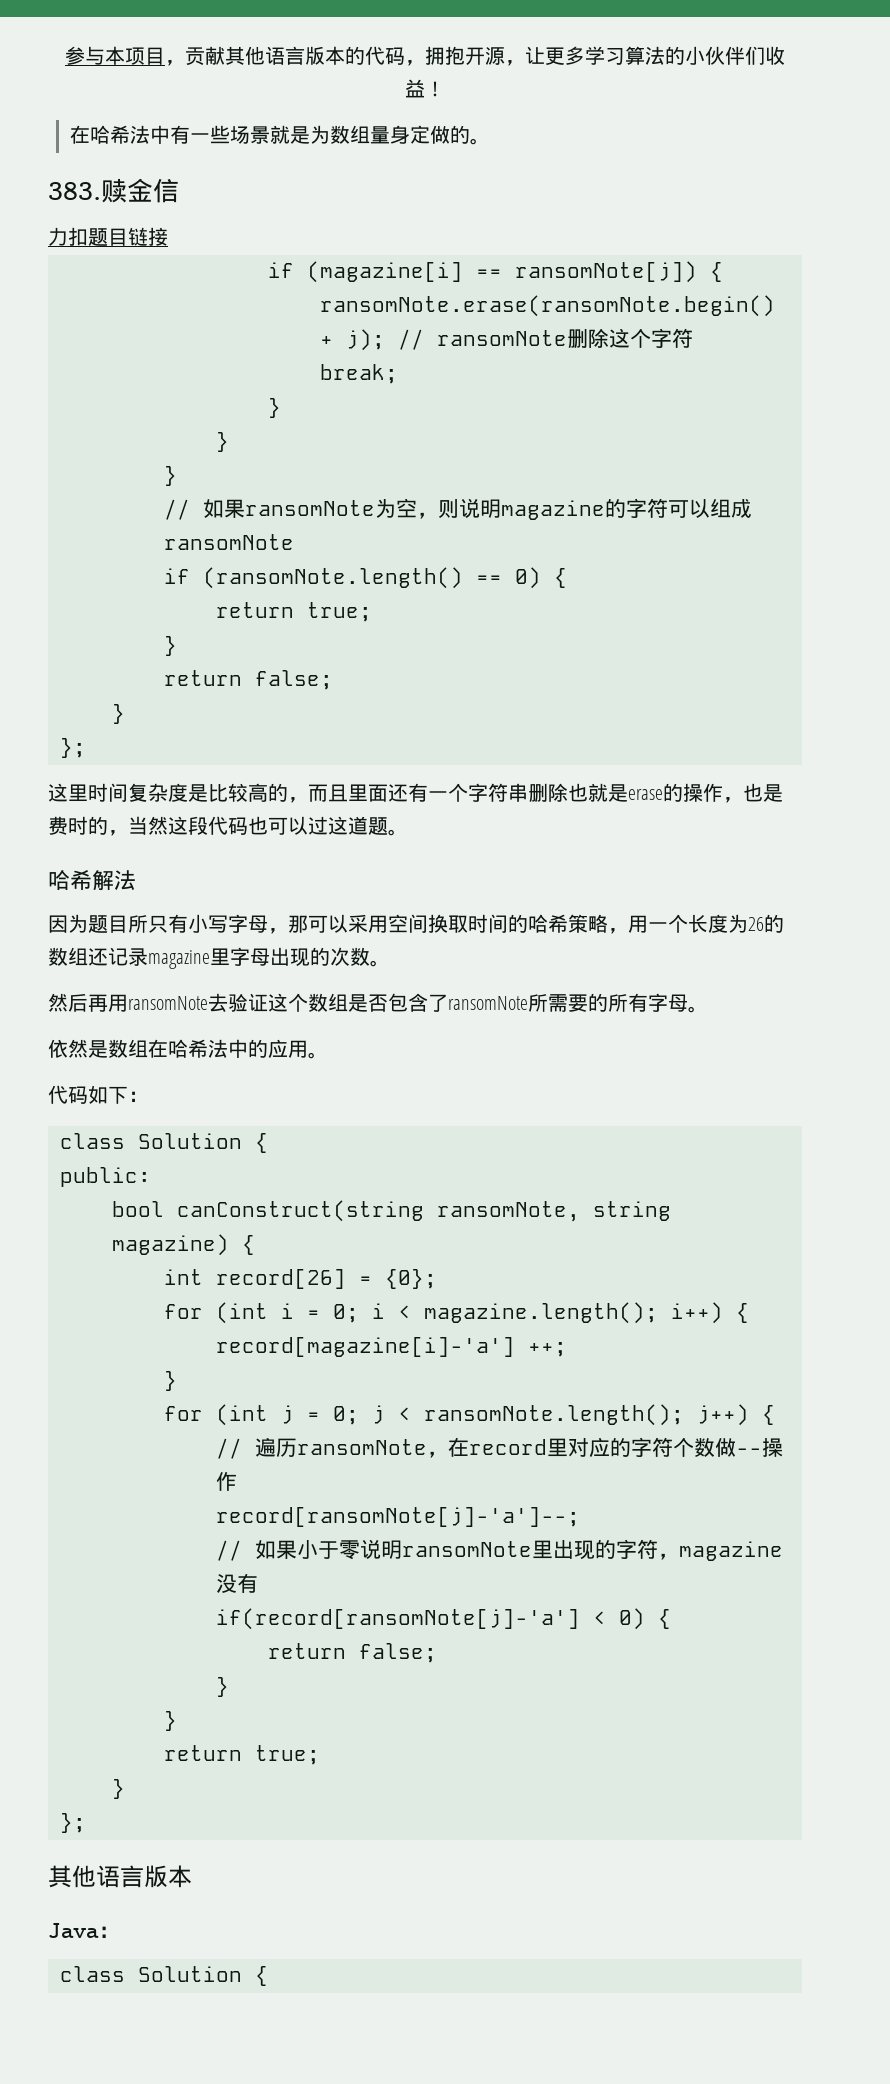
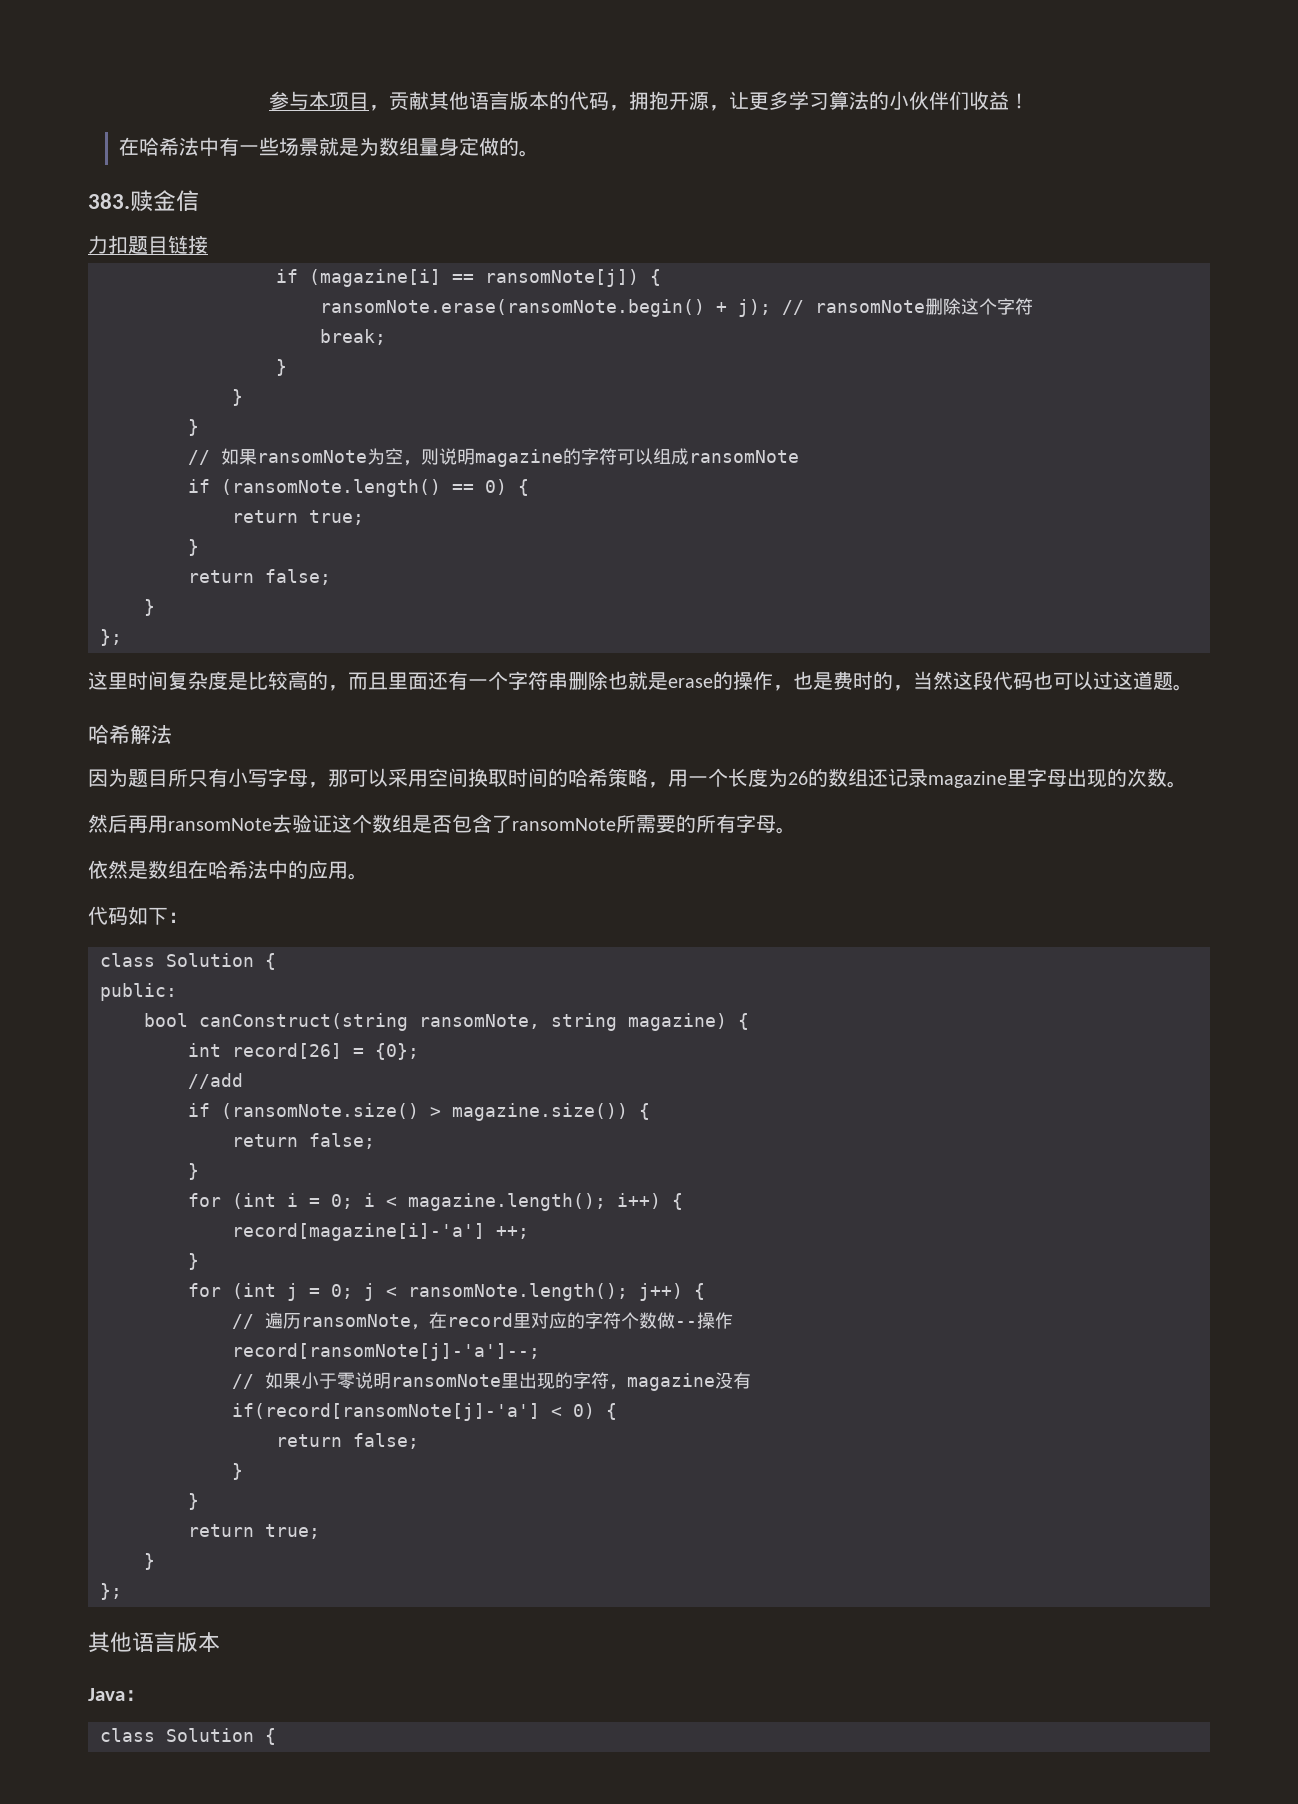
(437, 1279) none -> [188,1073,243,1089] [188,1103,650,1121] [232,1133,375,1149] [188,1163,199,1180] // //add // if (ransomNote.size() > magazine.size()) { // return false; // }

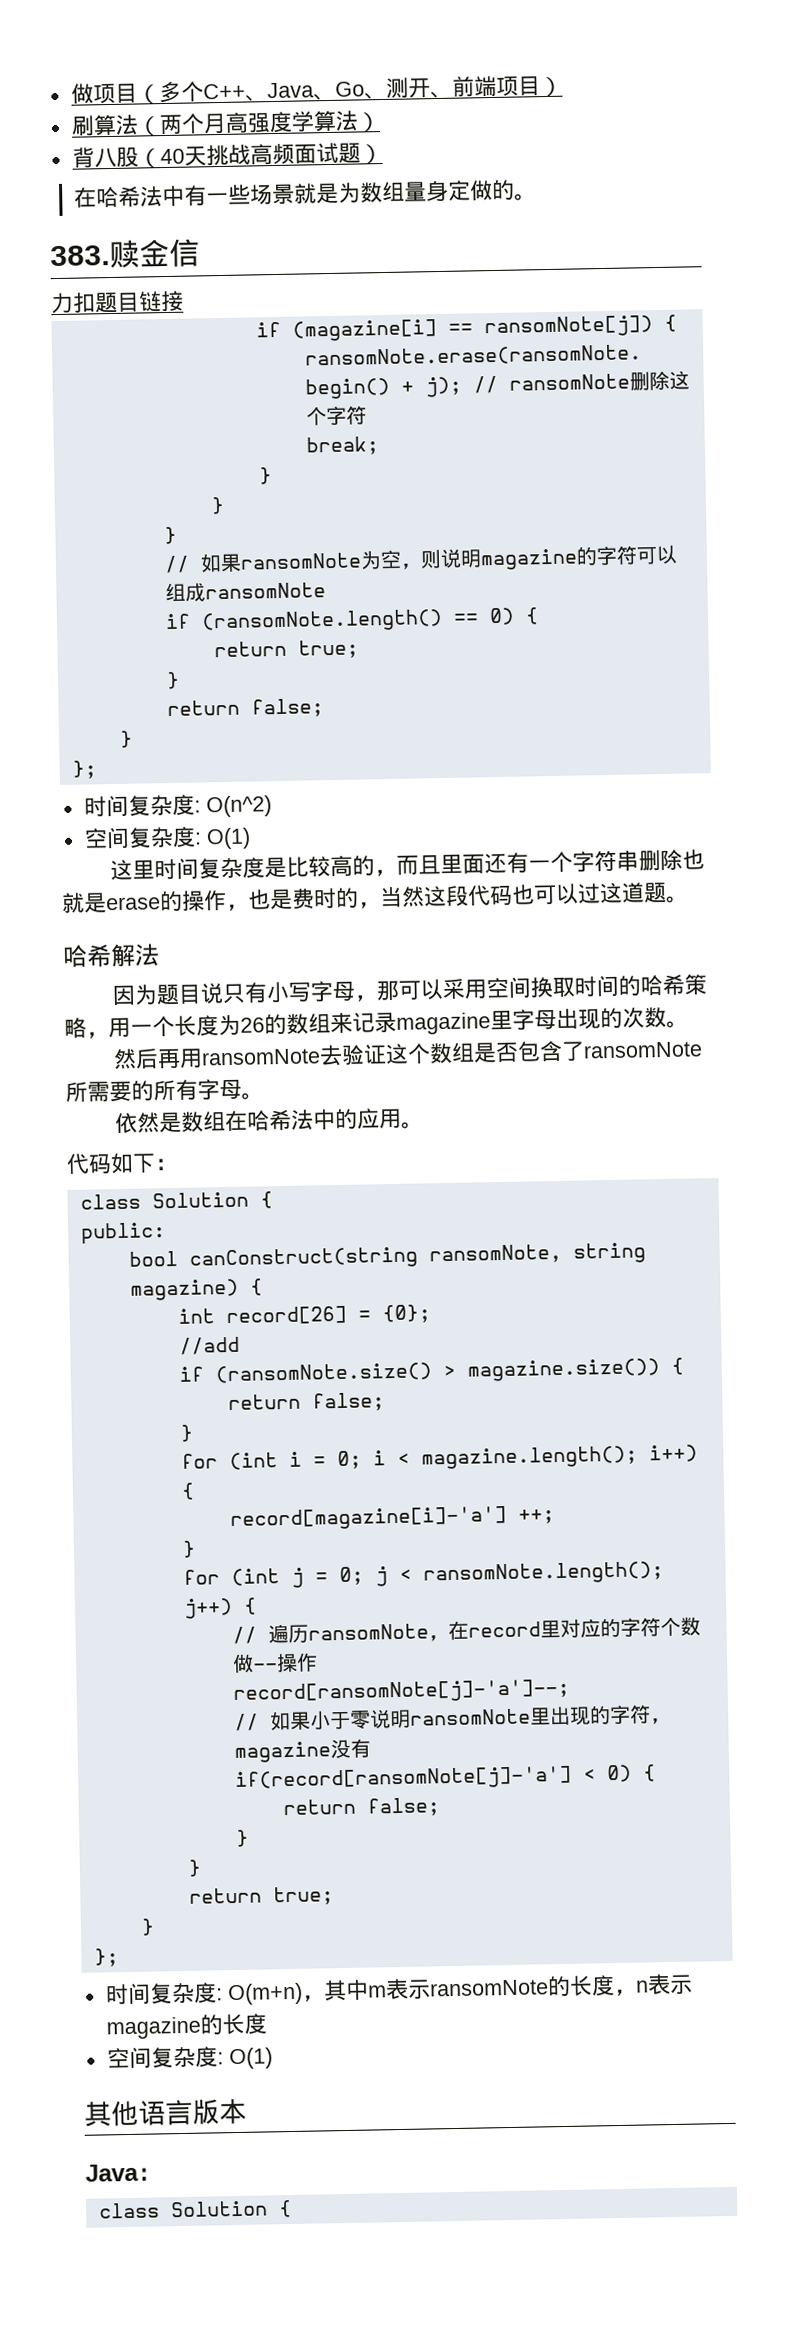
[269,91,1029,111] 参与本项目，贡献其他语言版本的代码，拥抱开源，让更多学习算法的小伙伴们收益！ -> [70,75,563,105] [70,110,381,137] [71,142,383,169] 做项目（多个C++、Java、Go、测开、前端项目） // 刷算法（两个月高强度学算法） // 背八股（40天挑战高频面试题）
(122, 637) none -> [83,794,272,818] [83,826,251,850] // 时间复杂度: O(n^2) // 空间复杂度: O(1)
[168,769,188,787] 所 -> [200,983,225,1005] 说
[868,769,888,787] 还 -> [330,1012,353,1034] 来
(122, 1591) none -> [104,1974,693,2006] [105,2013,267,2040] [106,2046,273,2070] // 时间复杂度: O(m+n)，其中m表示ransomNote的长度，n表示magazine的长度 // 空间复杂度: O(1)

